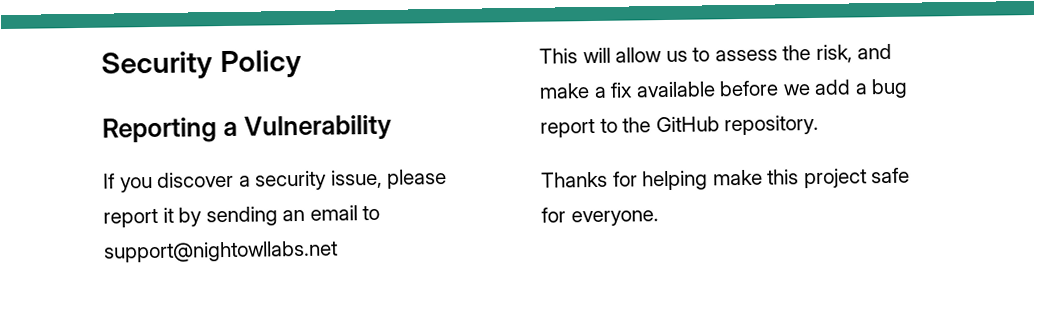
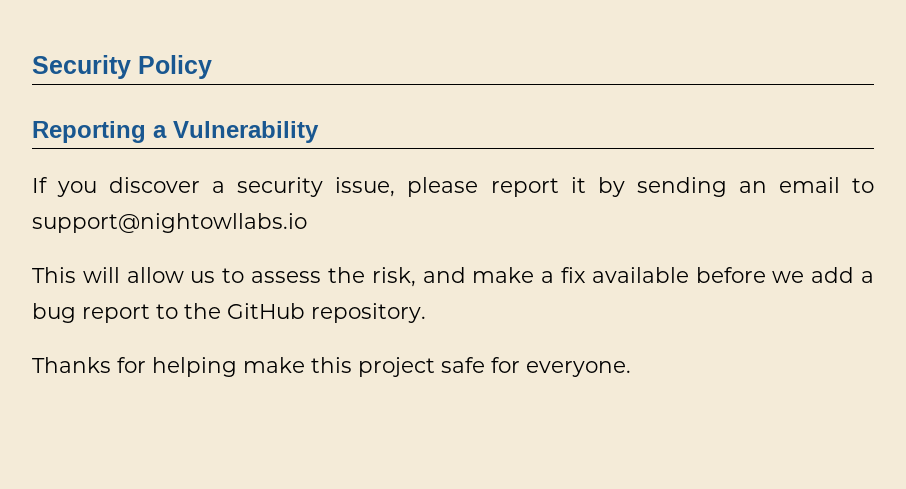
[104,240,338,263] support@nightowllabs.net -> [32,213,307,233] support@nightowllabs.io

